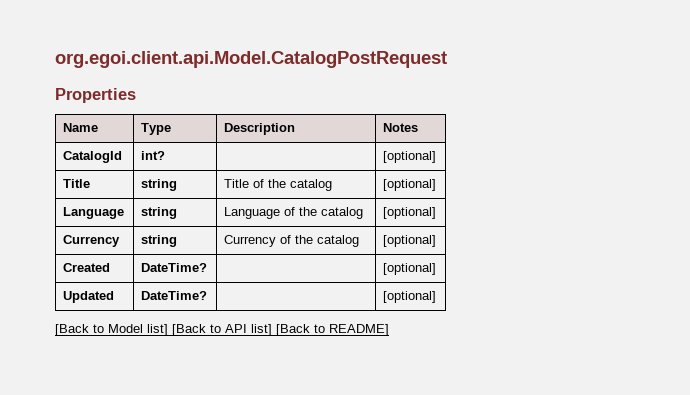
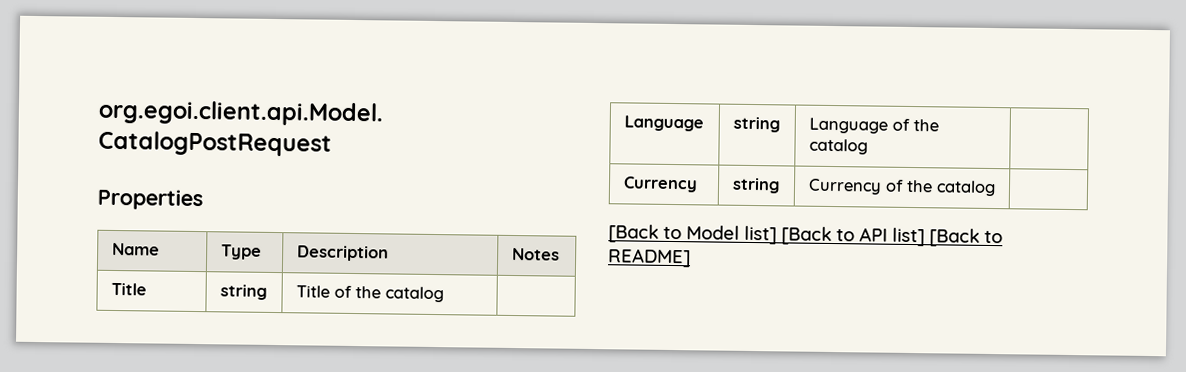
[63,151,123,163] [141,151,166,160] [383,151,437,163] // CatalogId | int? | | [optional] -> (560, 254) none
[383,179,437,191] [optional] -> (444, 294) none
[383,207,437,219] [optional] -> (868, 146) none
[383,235,437,247] [63,263,111,272] [141,263,208,272] [383,263,437,275] [63,291,115,303] [141,291,208,300] [383,291,437,303] [optional] // Created | DateTime? | | [optional] // Updated | DateTime? | | [optional] -> (996, 188) none

